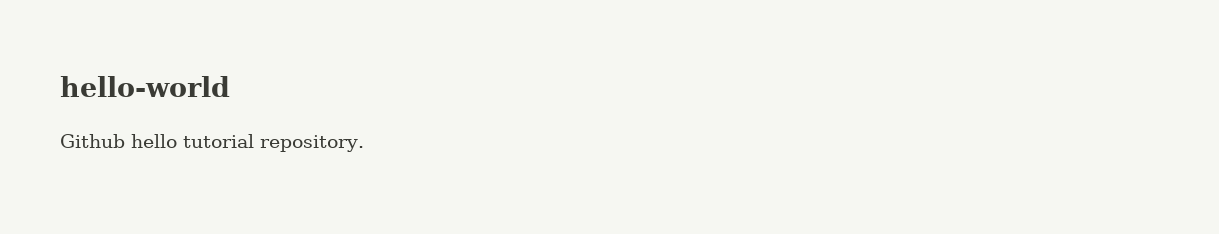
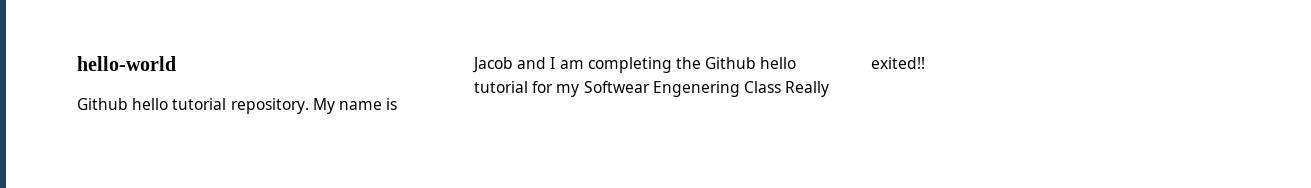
(364, 143) none -> [312,98,398,114] [472,57,797,73] [474,81,830,97] [871,57,925,69] My name is Jacob and I am completing the Github hello tutorial for my Softwear Engenering Class Really exited!!

